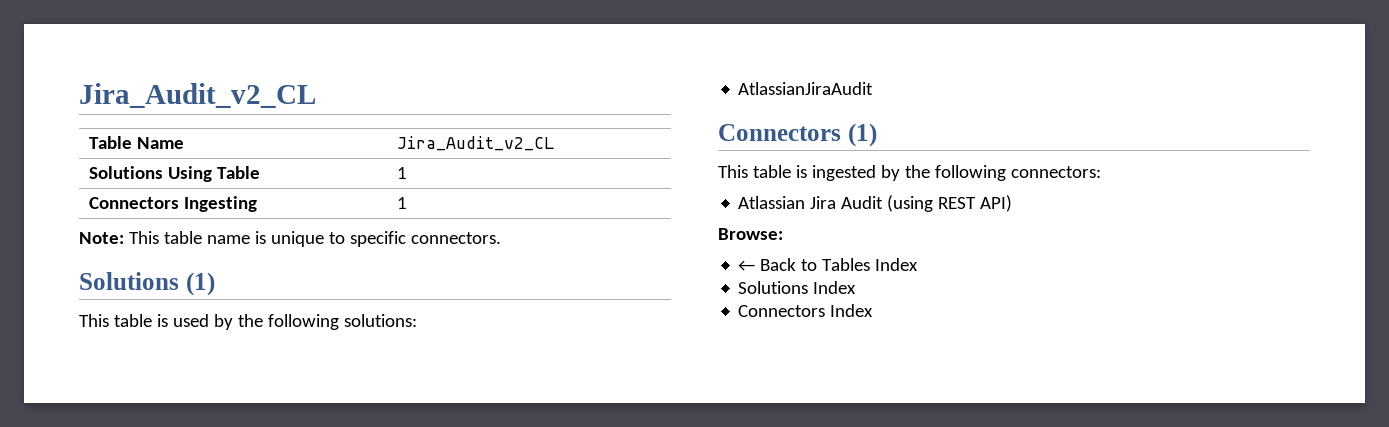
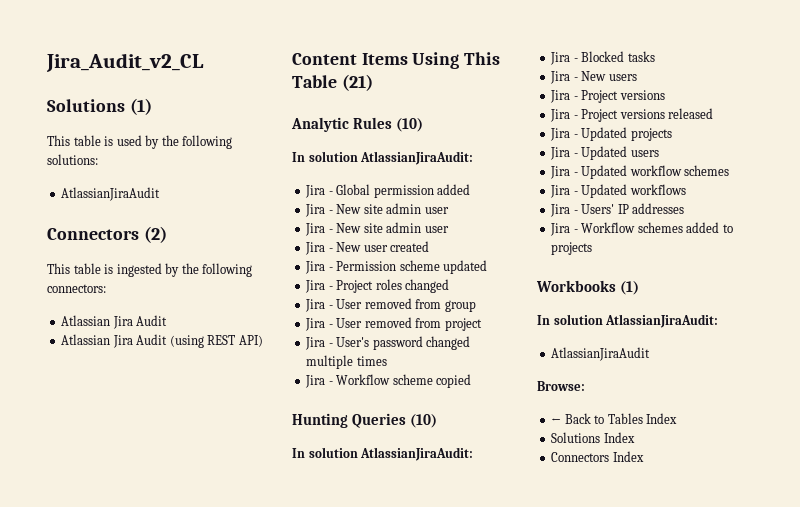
[79,83,316,108] [89,136,185,149] [397,136,555,151] [89,166,261,182] [397,167,408,179] [89,196,258,212] [397,197,408,209] [79,231,501,247] Jira_Audit_v2_CL // Table Name | Jira_Audit_v2_CL // Solutions Using Table | 1 // Connectors Ingesting | 1 // Note: This table name is unique to specific connectors. -> [46,53,204,72] Jira_Audit_v2_CL
[847,123,877,147] (1) -> [143,226,167,243] (2)
(884, 202) none -> [61,334,168,348] // Atlassian Jira Audit
(1013, 203) none -> [292,52,501,69] [292,74,373,91] [291,117,424,132] [292,151,474,165] [305,184,471,198] [305,203,449,217] [305,222,449,236] [305,241,430,255] [305,260,488,274] [305,279,450,293] [305,298,476,312] [305,317,482,331] [305,336,471,350] [306,355,387,369] [305,374,472,388] [292,413,438,428] [292,447,474,461] [550,51,655,65] [550,71,637,84] [550,90,665,103] [550,108,714,122] [550,127,672,141] [550,146,659,160] [550,165,730,179] [550,184,686,198] [550,203,685,217] [550,222,733,236] [551,242,593,255] [536,280,640,295] [537,314,719,328] [551,347,651,361] // Content Items Using This Table (21) // Analytic Rules (10) // In solution AtlassianJiraAudit: // Jira - Global permission added // Jira - New site admin user // Jira - New site admin user // Jira - New user created // Jira - Permission scheme updated // Jira - Project roles changed // Jira - User removed from group // Jira - User removed from project // Jira - User's password changed multiple times // Jira - Workflow scheme copied // Hunting Queries (10) // In solution AtlassianJiraAudit: // Jira - Blocked tasks // Jira - New users // Jira - Project versions // Jira - Project versions released // Jira - Updated projects // Jira - Updated users // Jira - Updated workflow schemes // Jira - Updated workflows // Jira - Users' IP addresses // Jira - Workflow schemes added to projects // Workbooks (1) // In solution AtlassianJiraAudit: // AtlassianJiraAudit

